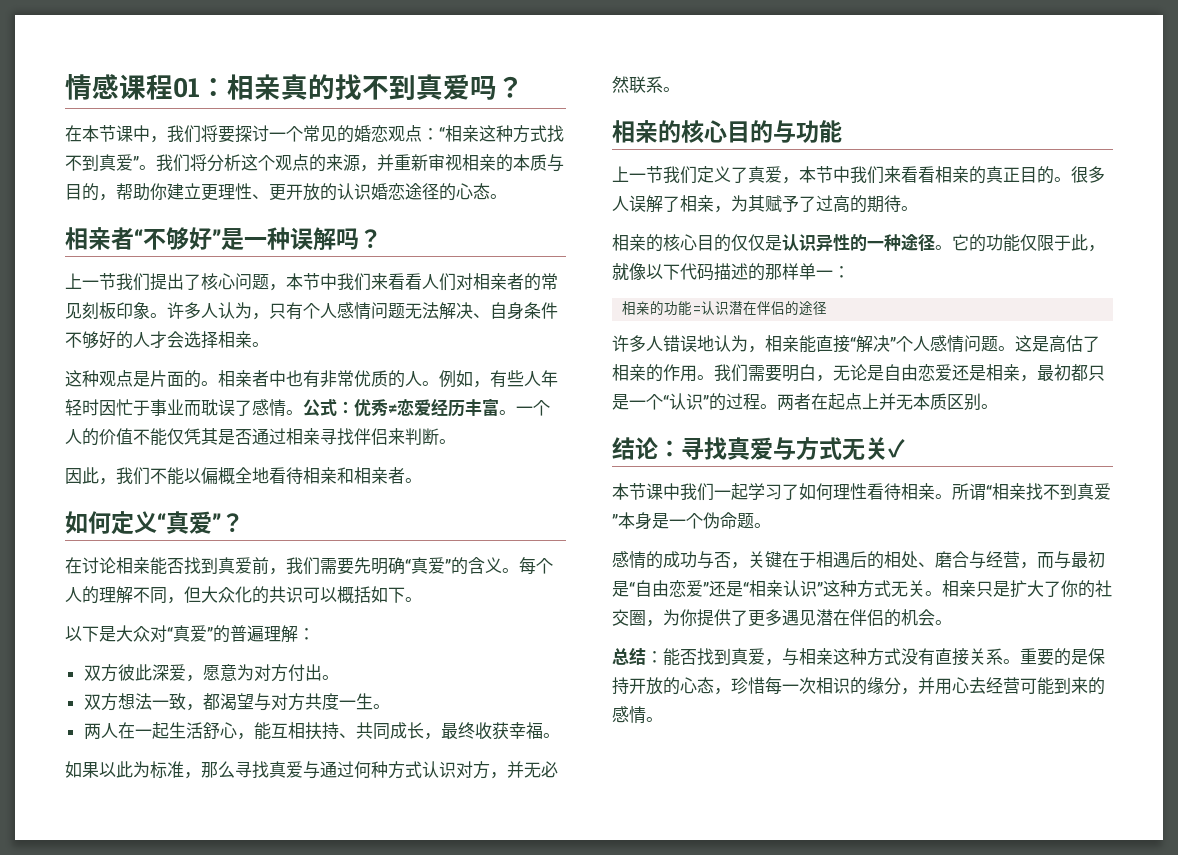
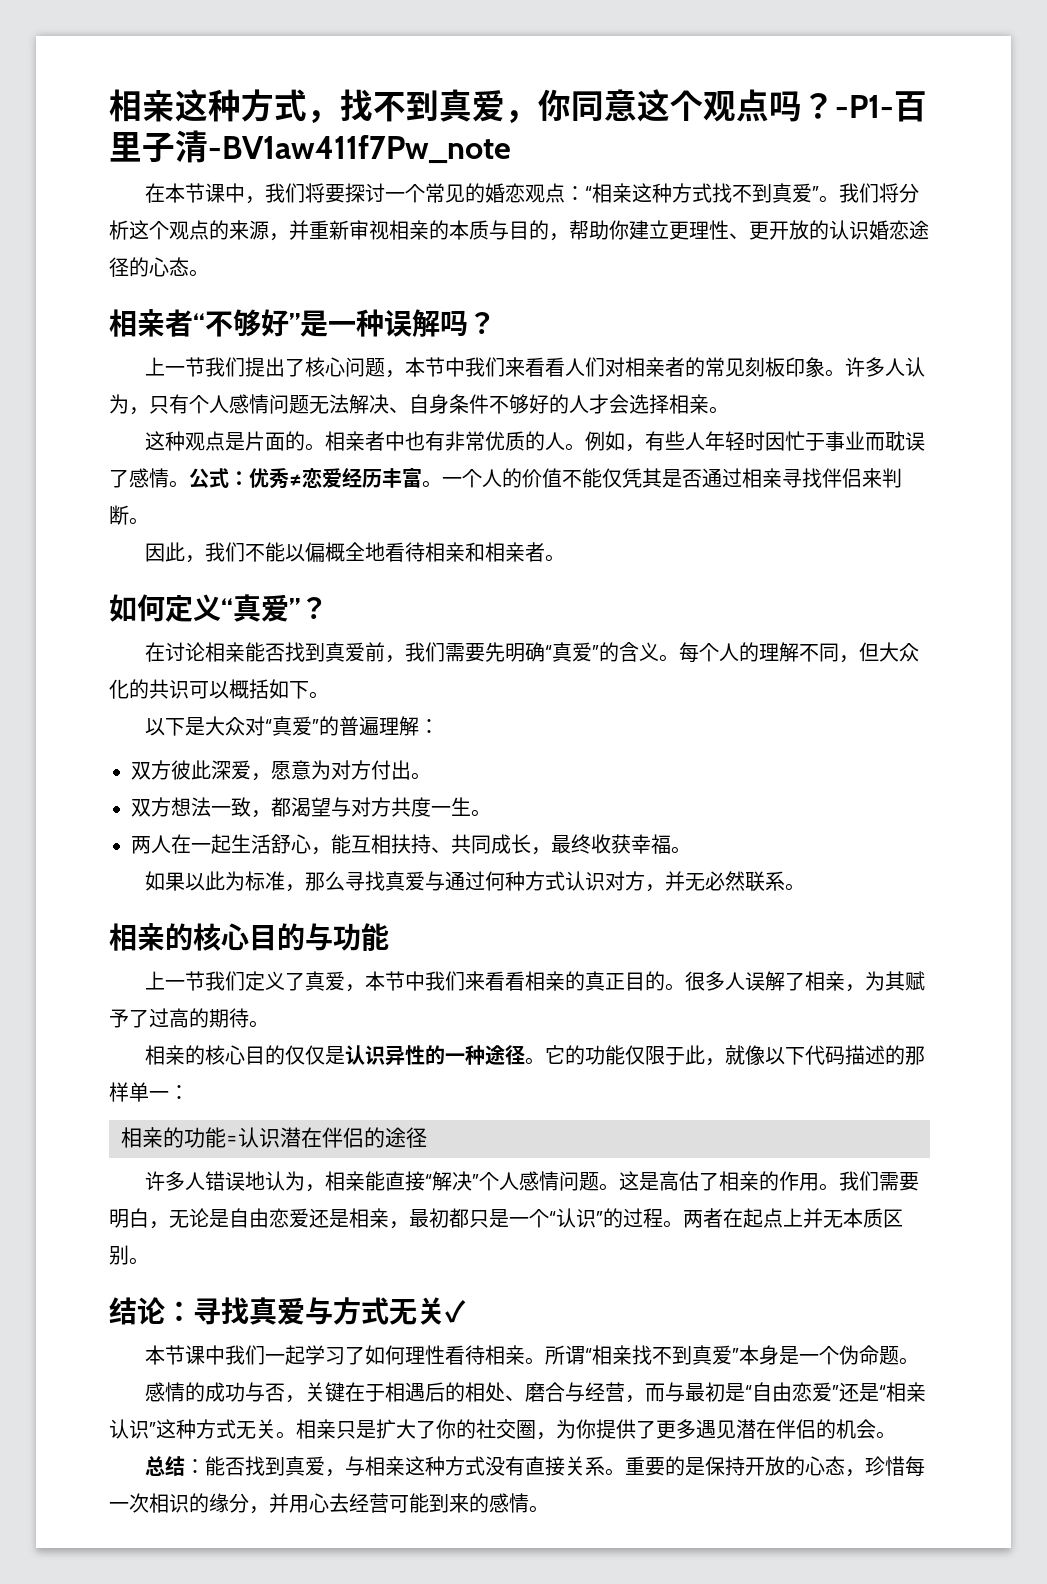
[65,74,524,100] 情感课程01：相亲真的找不到真爱吗？ -> [109,89,927,124] [109,130,511,164] 相亲这种方式，找不到真爱，你同意这个观点吗？-P1-百里子清-BV1aw411f7Pw_note

